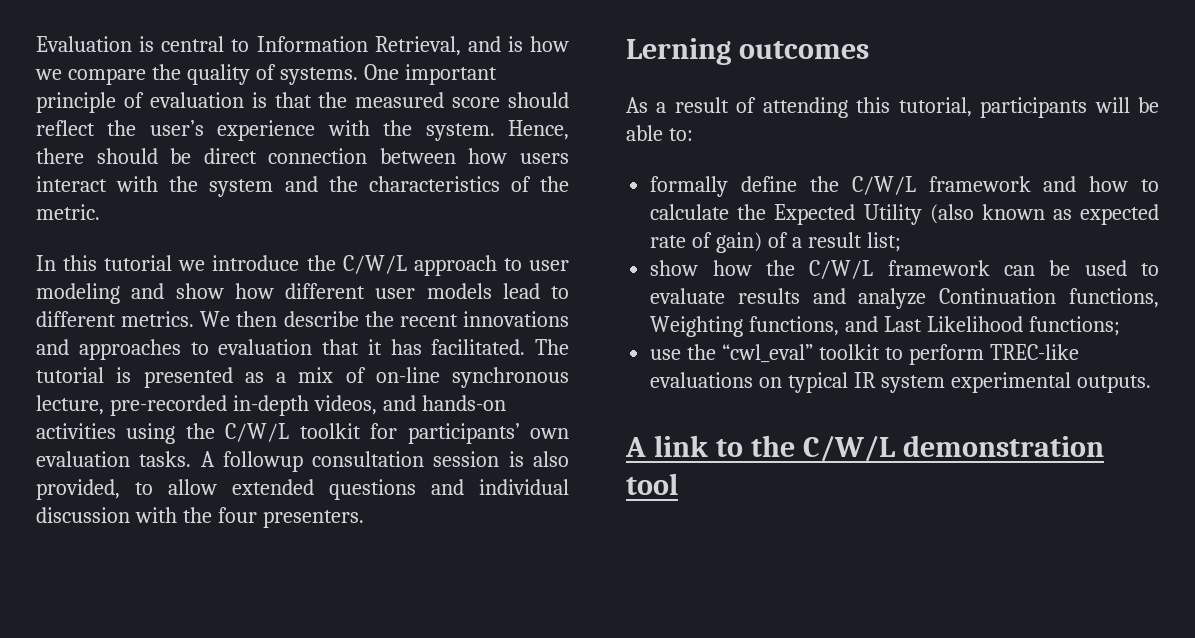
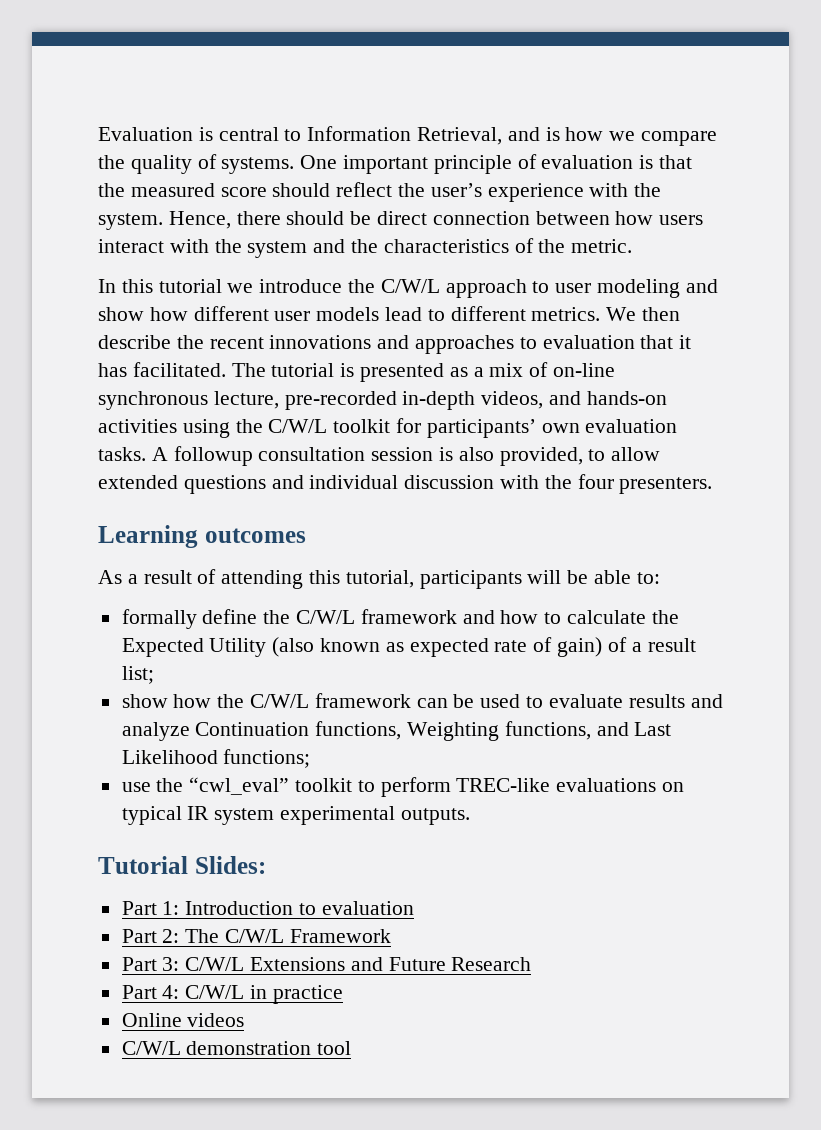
[626,38,731,65] Lerning -> [98,525,198,548] Learning
[625,435,795,457] A link to the -> [98,856,266,874] [121,901,414,915] [121,929,391,943] [121,957,532,971] [121,985,343,1004] [121,1013,245,1027] Tutorial Slides: // Part 1: Introduction to evaluation // Part 2: The C/W/L Framework // Part 3: C/W/L Extensions and Future Research // Part 4: C/W/L in practice // Online videos //

